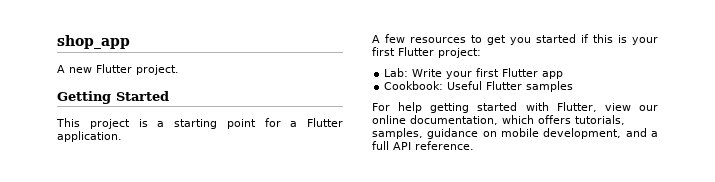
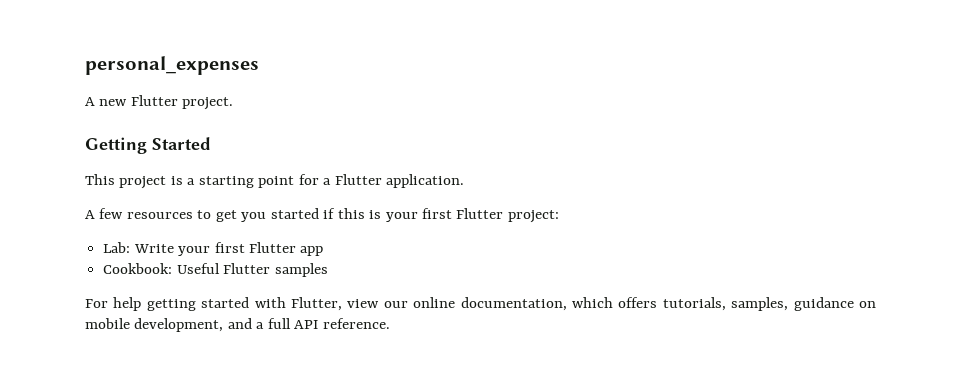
[57,35,130,49] shop_app -> [85,56,259,75] personal_expenses

